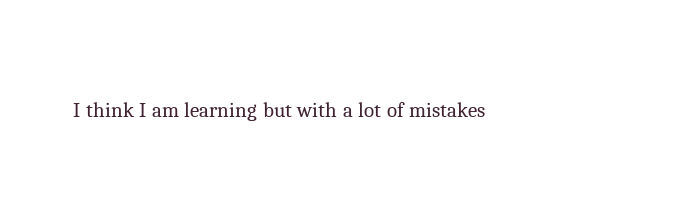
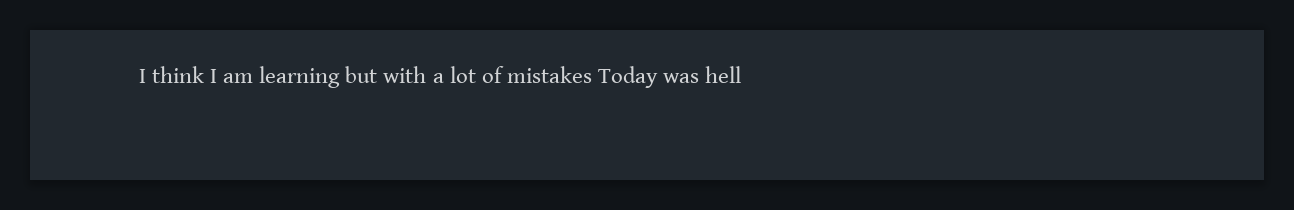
(486, 109) none -> [597,66,741,88] Today was hell

